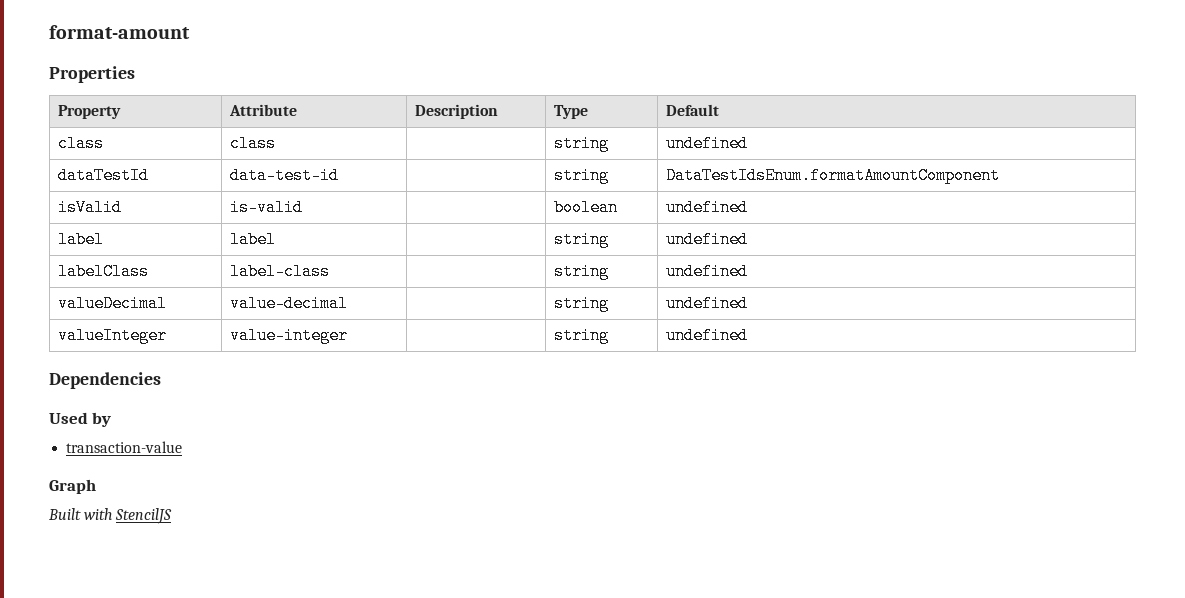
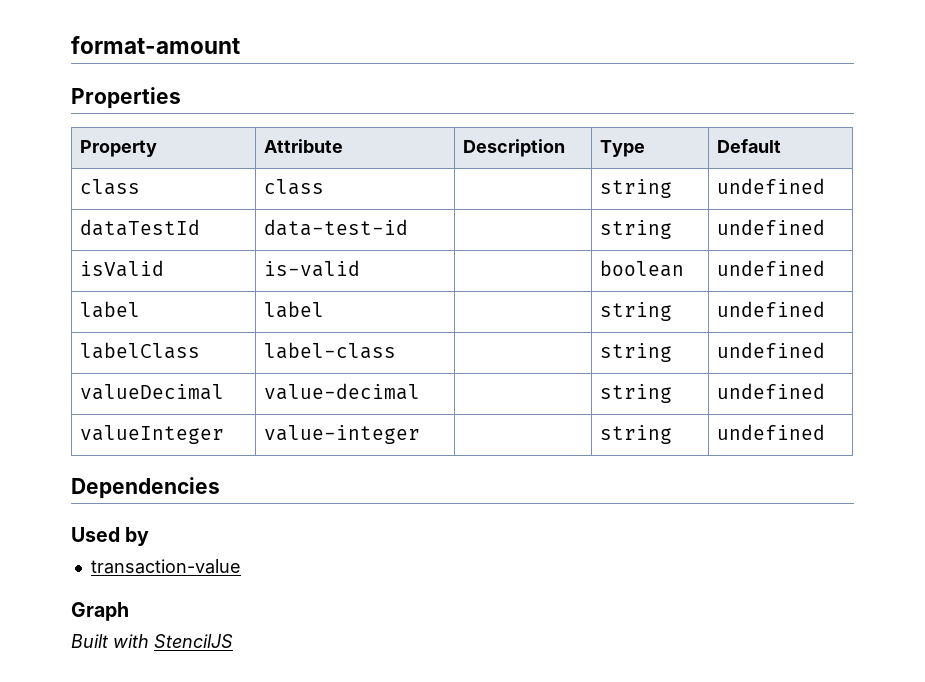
[666,167,1001,184] DataTestIdsEnum.formatAmountComponent -> [717,219,826,235] undefined

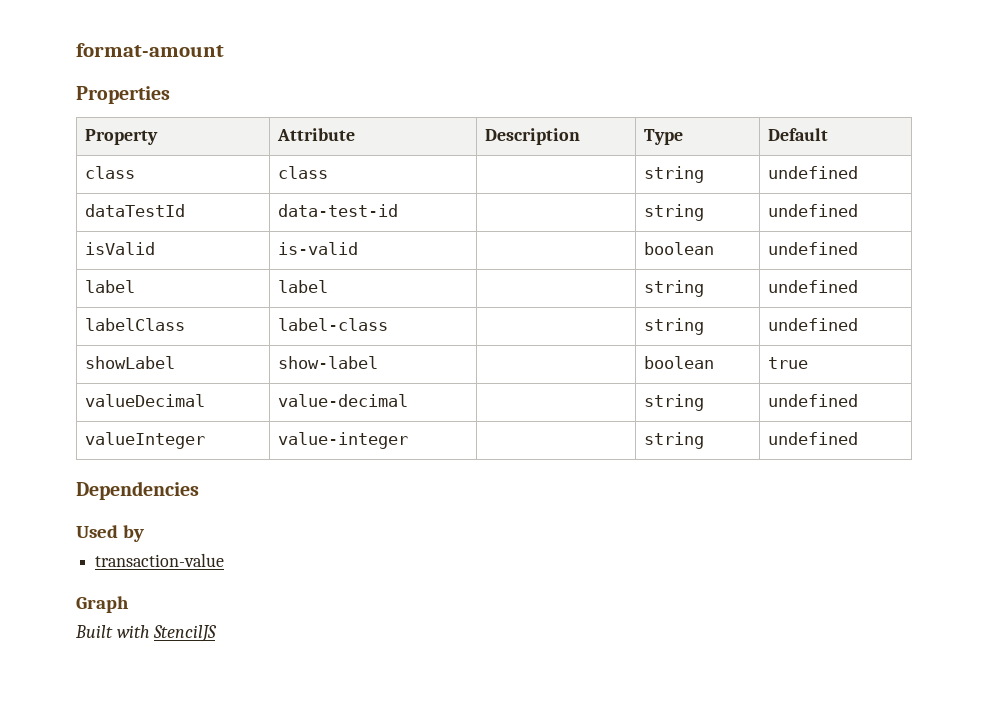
(826, 350) none -> [85,356,176,369] [278,356,379,369] [644,356,715,369] [768,357,809,369] // showLabel | show-label | | boolean | true

